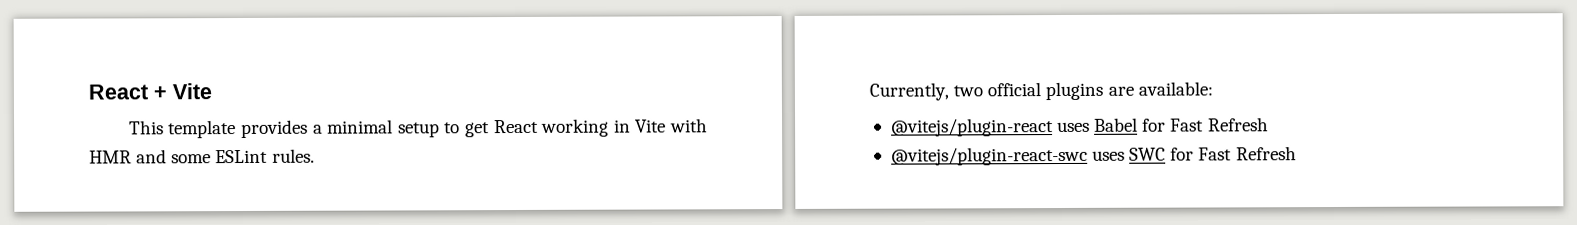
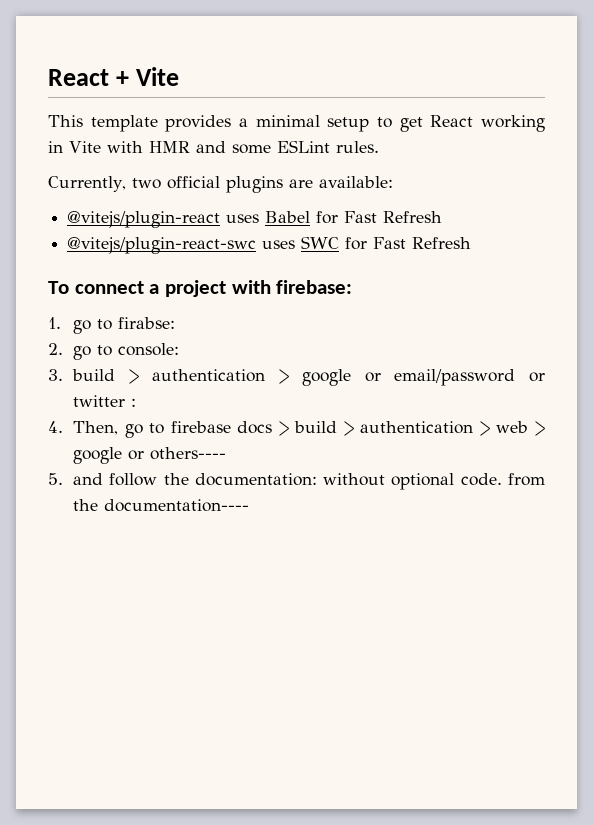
(1297, 153) none -> [48,280,353,297] [48,317,176,334] [48,343,180,360] [48,369,545,386] [73,395,137,407] [48,421,545,438] [73,447,227,464] [48,473,546,490] [73,499,250,512] // To connect a project with firebase: // 1. go to firabse: // 2. go to console: // 3. build > authentication > google or email/password or twitter : // 4. Then, go to firebase docs > build > authentication > web > google or others---- // 5. and follow the documentation: without optional code. from the documentation----

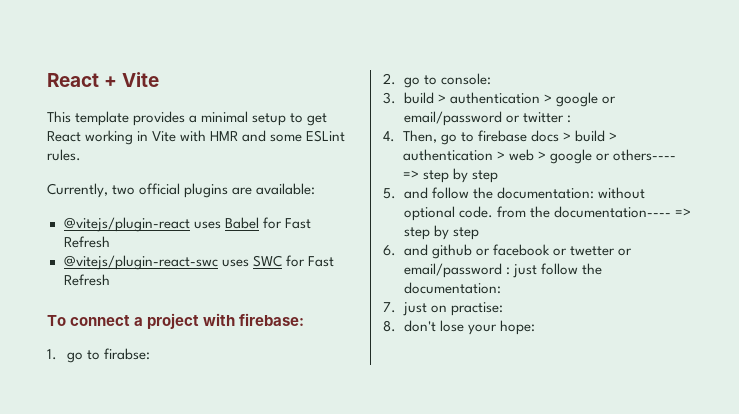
(227, 453) none -> [402,168,498,183] => step by step
(250, 505) none -> [674,208,691,217] [403,225,479,240] [383,244,632,259] [403,263,602,278] [403,282,501,294] [383,302,503,316] [383,320,535,335] => step by step // 6. and github or facebook or twetter or email/password : just follow the documentation: // 7. just on practise: // 8. don't lose your hope:

